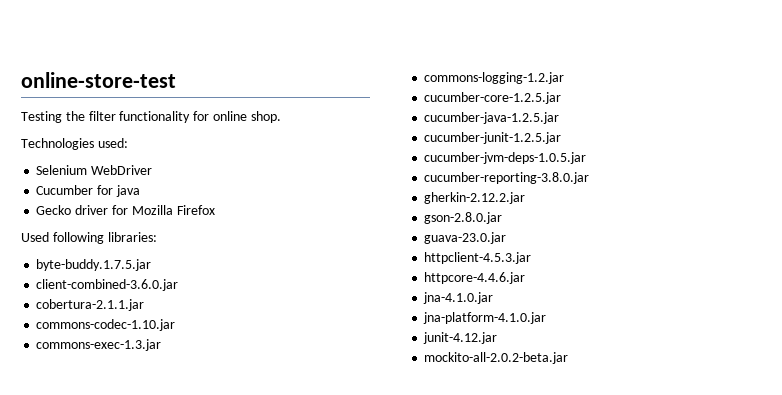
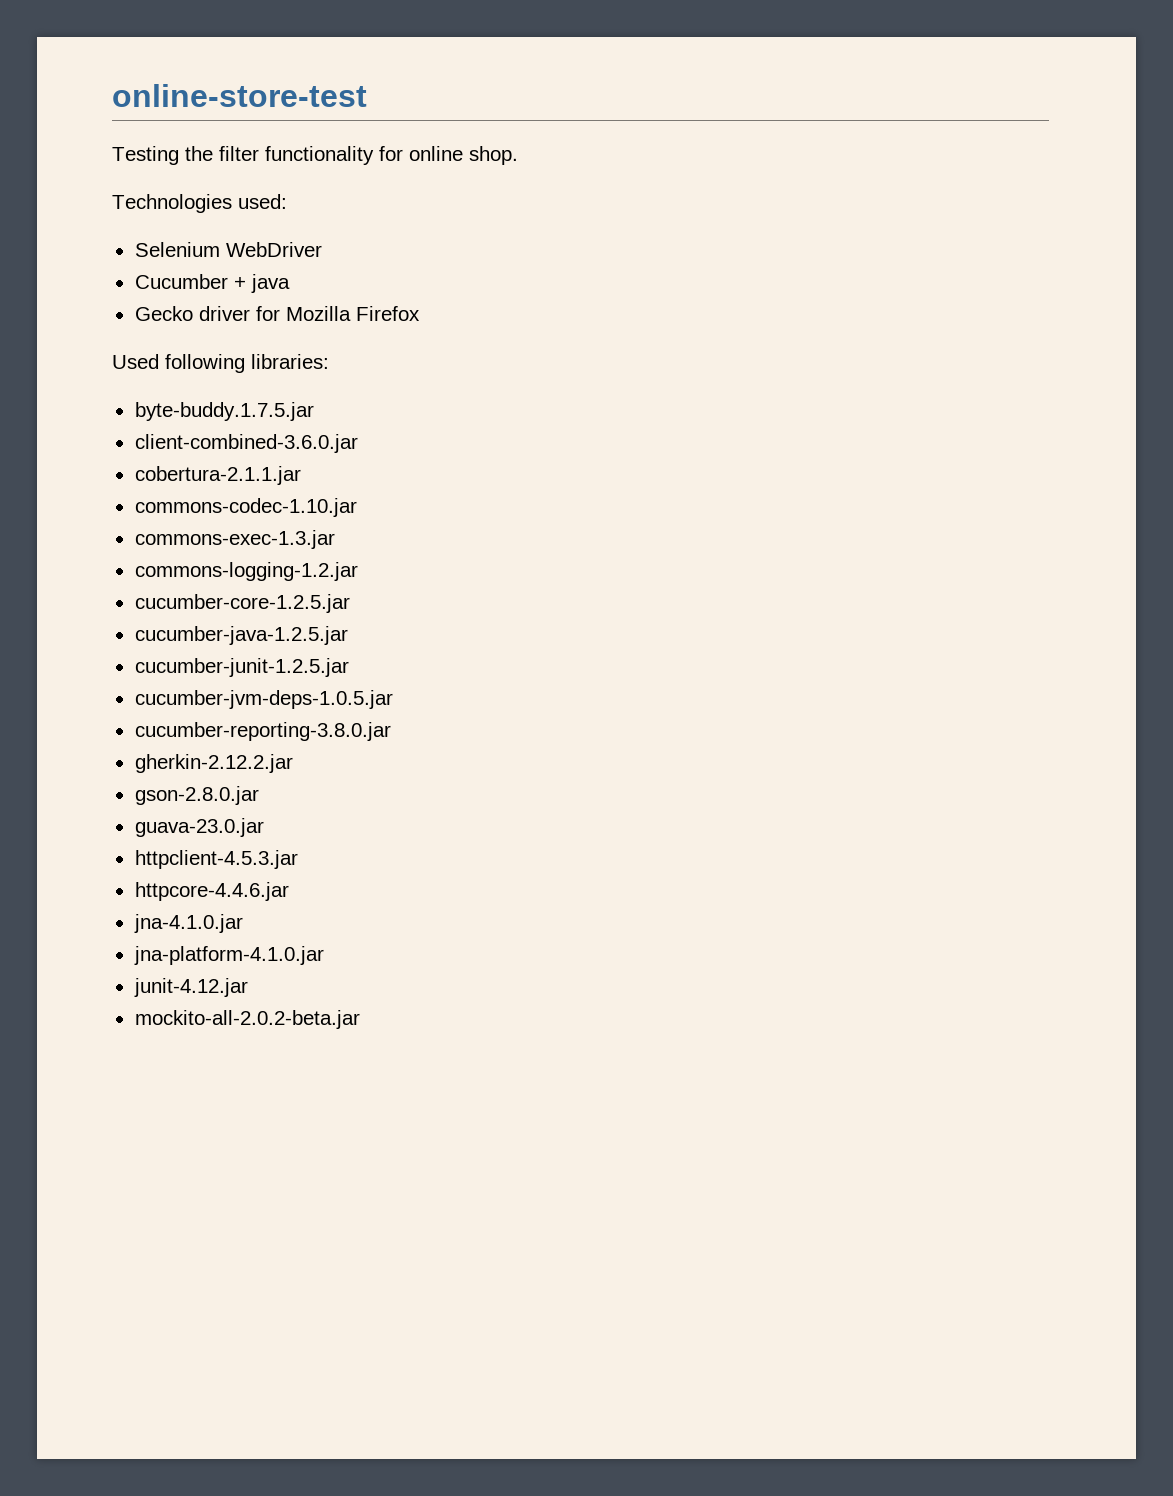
[97,185,114,195] for -> [233,277,246,289] +

